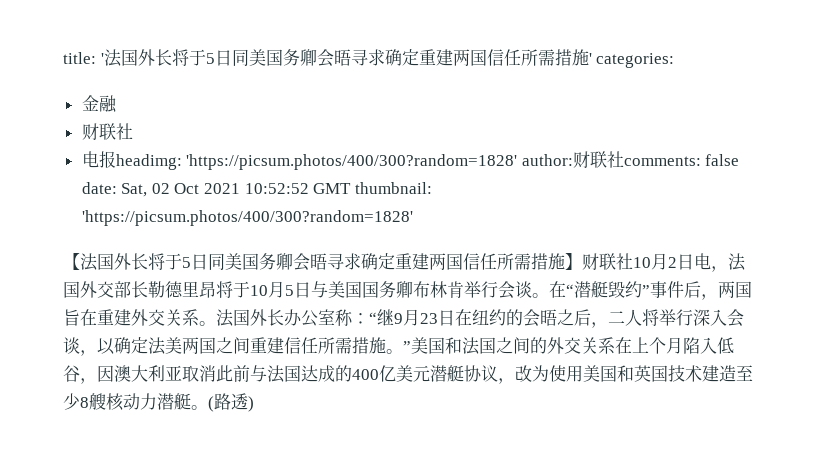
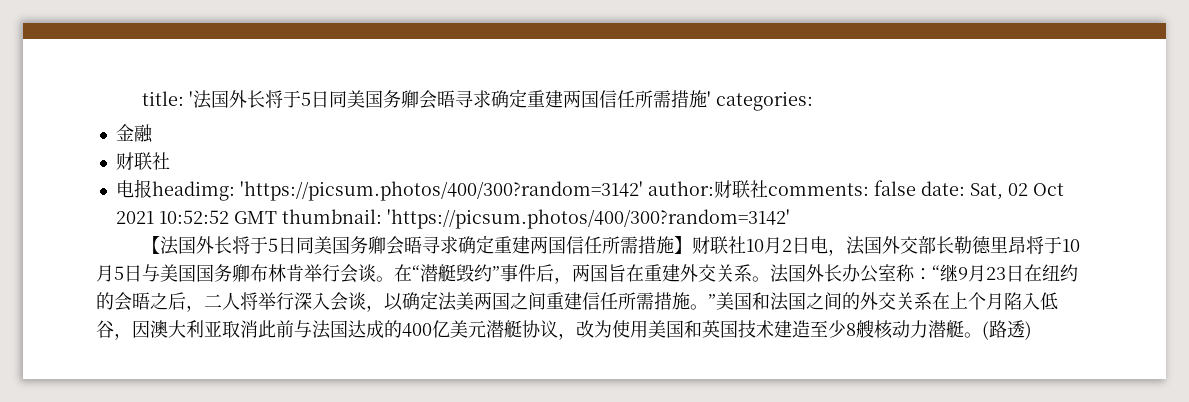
[186,154,518,170] 'https://picsum.photos/400/300?random=1828' -> [239,181,643,201] 'https://picsum.photos/400/300?random=3142'
[81,210,413,226] 'https://picsum.photos/400/300?random=1828' -> [386,209,790,229] 'https://picsum.photos/400/300?random=3142'

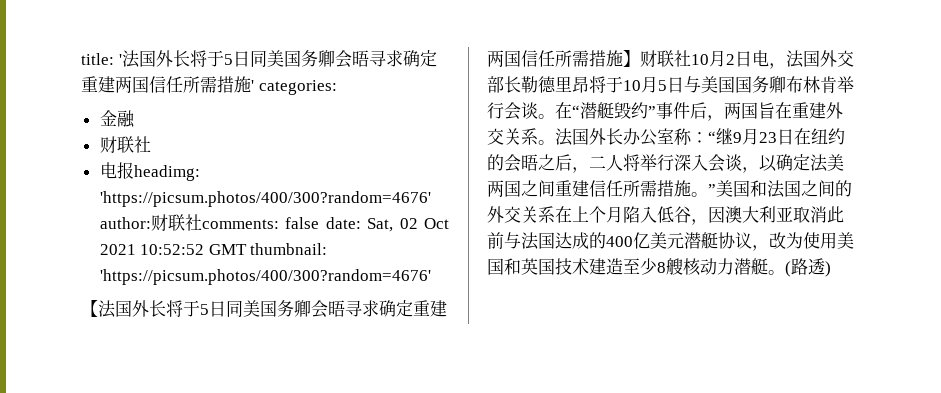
[239,181,643,201] 'https://picsum.photos/400/300?random=3142' -> [99,191,431,207] 'https://picsum.photos/400/300?random=4676'
[386,209,790,229] 'https://picsum.photos/400/300?random=3142' -> [99,269,431,285] 'https://picsum.photos/400/300?random=4676'

